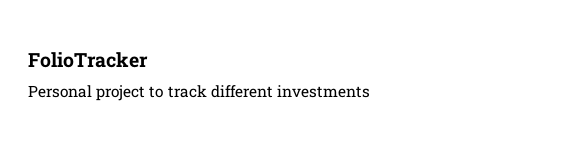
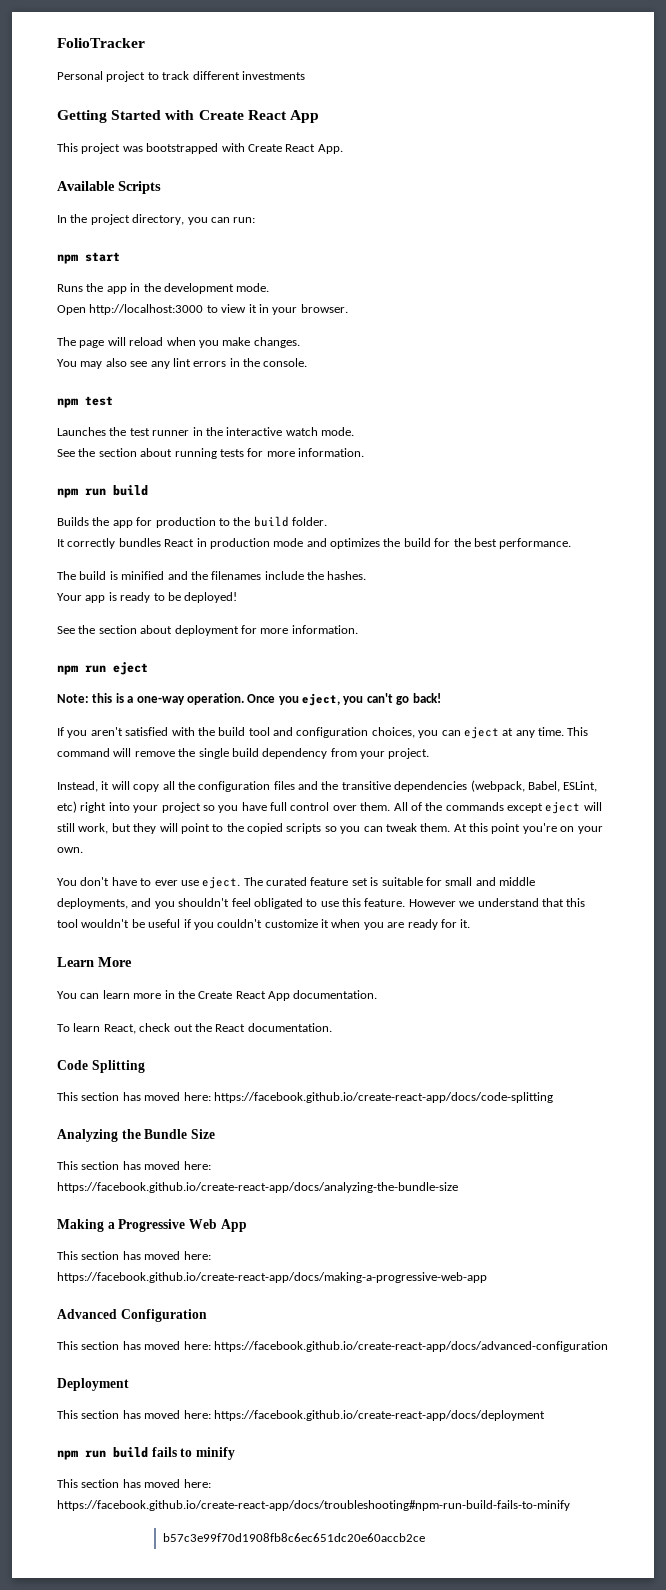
(370, 91) none -> [57,110,319,123] [57,143,343,154] [57,181,161,194] [57,214,256,225] [57,252,120,264] [57,283,270,294] [57,304,348,315] [57,337,300,348] [57,358,308,369] [57,396,113,408] [57,427,354,436] [57,448,364,459] [57,485,148,498] [57,516,327,528] [57,538,572,549] [57,571,367,580] [57,592,238,603] [57,625,358,636] [57,662,148,675] [57,693,441,706] [57,727,589,739] [57,748,430,759] [57,780,598,792] [57,801,602,814] [57,823,603,834] [57,847,83,853] [57,877,535,889] [57,898,586,909] [57,919,471,930] [57,957,132,967] [57,990,378,1001] [57,1023,332,1034] [57,1060,145,1073] [57,1092,553,1103] [57,1129,215,1142] [57,1161,211,1170] [57,1182,458,1193] [57,1219,247,1232] [57,1251,211,1260] [57,1272,487,1283] [57,1309,207,1322] [57,1341,608,1352] [57,1378,129,1391] [57,1410,545,1421] [57,1447,235,1460] [57,1479,211,1488] [57,1500,570,1511] [163,1533,426,1542] // Getting Started with Create React App // This project was bootstrapped with Create React App. // Available Scripts // In the project directory, you can run: // npm start // Runs the app in the development mode. // Open http://localhost:3000 to view it in your browser. // The page will reload when you make changes. // You may also see any lint errors in the console. // npm test // Launches the test runner in the interactive watch mode. // See the section about running tests for more information. // npm run build // Builds the app for production to the build folder. // It correctly bundles React in production mode and optimizes the build for the best performance. // The build is minified and the filenames include the hashes. // Your app is ready to be deployed! // See the section about deployment for more information. // npm run eject // Note: this is a one-way operation. Once you eject, you can't go back! // If you aren't satisfied with the build tool and configuration choices, you can eject at any time. This command will remove the single build dependency from your project. // Instead, it will copy all the configuration files and the transitive dependencies (webpack, Babel, ESLint, etc) right into your project so you have full control over them. All of the commands except eject will still work, but they will point to the copied scripts so you can tweak them. At this point you're on your own. // You don't have to ever use eject. The curated feature set is suitable for small and middle deployments, and you shouldn't feel obligated to use this feature. However we understand that this tool wouldn't be useful if you couldn't customize it when you are ready for it. // Learn More // You can learn more in the Create React App documentation. // To learn React, check out the React documentation. // Code Splitting // This section has moved here: https://facebook.github.io/create-react-app/docs/code-splitting // Analyzing the Bundle Size // This section has moved here: https://facebook.github.io/create-react-app/docs/analyzing-the-bundle-size // Making a Progressive Web App // This section has moved here: https://facebook.github.io/create-react-app/docs/making-a-progressive-web-app // Advanced Configuration // This section has moved here: https://facebook.github.io/create-react-app/docs/advanced-configuration // Deployment // This section has moved here: https://facebook.github.io/create-react-app/docs/deployment // npm run build fails to minify // This section has moved here: https://facebook.github.io/create-react-app/docs/troubleshooting#npm-run-build-fails-to-minify // b57c3e99f70d1908fb8c6ec651dc20e60accb2ce

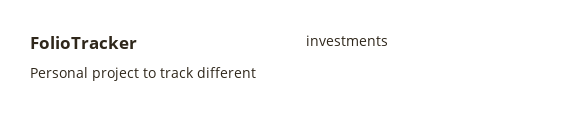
[57,110,319,123] [57,143,343,154] [57,181,161,194] [57,214,256,225] [57,252,120,264] [57,283,270,294] [57,304,348,315] [57,337,300,348] [57,358,308,369] [57,396,113,408] [57,427,354,436] [57,448,364,459] [57,485,148,498] [57,516,327,528] [57,538,572,549] [57,571,367,580] [57,592,238,603] [57,625,358,636] [57,662,148,675] [57,693,441,706] [57,727,589,739] [57,748,430,759] [57,780,598,792] [57,801,602,814] [57,823,603,834] [57,847,83,853] [57,877,535,889] [57,898,586,909] [57,919,471,930] [57,957,132,967] [57,990,378,1001] [57,1023,332,1034] [57,1060,145,1073] [57,1092,553,1103] [57,1129,215,1142] [57,1161,211,1170] [57,1182,458,1193] [57,1219,247,1232] [57,1251,211,1260] [57,1272,487,1283] [57,1309,207,1322] [57,1341,608,1352] [57,1378,129,1391] [57,1410,545,1421] [57,1447,235,1460] [57,1479,211,1488] [57,1500,570,1511] [163,1533,426,1542] // Getting Started with Create React App // This project was bootstrapped with Create React App. // Available Scripts // In the project directory, you can run: // npm start // Runs the app in the development mode. // Open http://localhost:3000 to view it in your browser. // The page will reload when you make changes. // You may also see any lint errors in the console. // npm test // Launches the test runner in the interactive watch mode. // See the section about running tests for more information. // npm run build // Builds the app for production to the build folder. // It correctly bundles React in production mode and optimizes the build for the best performance. // The build is minified and the filenames include the hashes. // Your app is ready to be deployed! // See the section about deployment for more information. // npm run eject // Note: this is a one-way operation. Once you eject, you can't go back! // If you aren't satisfied with the build tool and configuration choices, you can eject at any time. This command will remove the single build dependency from your project. // Instead, it will copy all the configuration files and the transitive dependencies (webpack, Babel, ESLint, etc) right into your project so you have full control over them. All of the commands except eject will still work, but they will point to the copied scripts so you can tweak them. At this point you're on your own. // You don't have to ever use eject. The curated feature set is suitable for small and middle deployments, and you shouldn't feel obligated to use this feature. However we understand that this tool wouldn't be useful if you couldn't customize it when you are ready for it. // Learn More // You can learn more in the Create React App documentation. // To learn React, check out the React documentation. // Code Splitting // This section has moved here: https://facebook.github.io/create-react-app/docs/code-splitting // Analyzing the Bundle Size // This section has moved here: https://facebook.github.io/create-react-app/docs/analyzing-the-bundle-size // Making a Progressive Web App // This section has moved here: https://facebook.github.io/create-react-app/docs/making-a-progressive-web-app // Advanced Configuration // This section has moved here: https://facebook.github.io/create-react-app/docs/advanced-configuration // Deployment // This section has moved here: https://facebook.github.io/create-react-app/docs/deployment // npm run build fails to minify // This section has moved here: https://facebook.github.io/create-react-app/docs/troubleshooting#npm-run-build-fails-to-minify // b57c3e99f70d1908fb8c6ec651dc20e60accb2ce -> (388, 40) none

